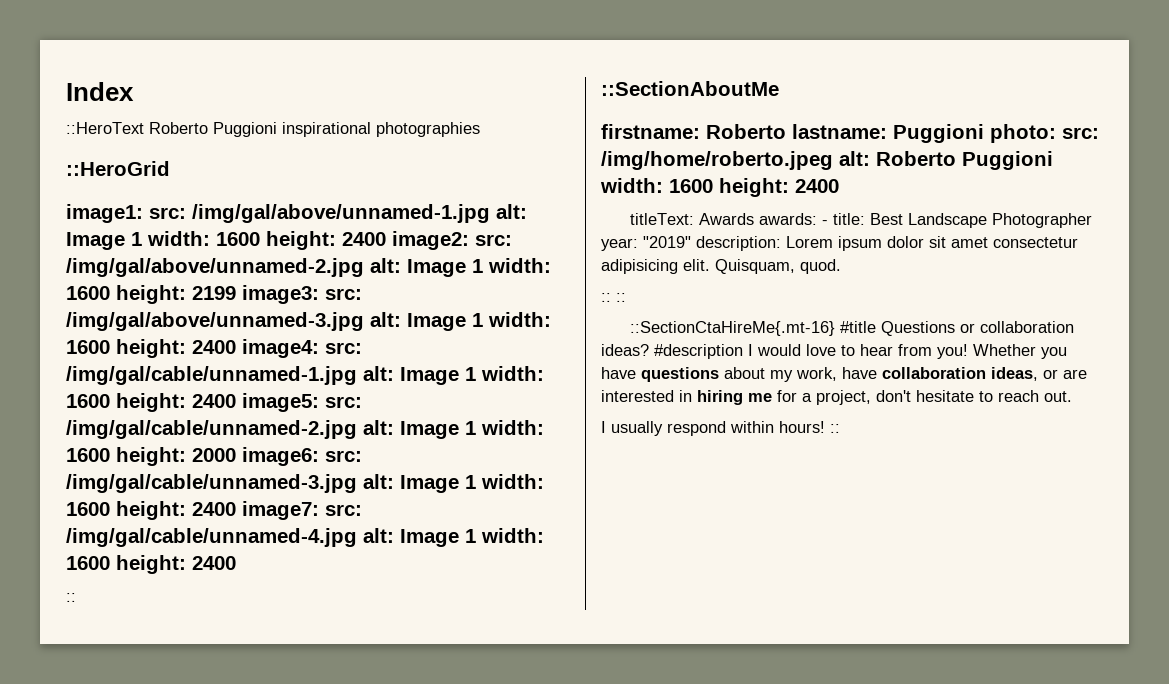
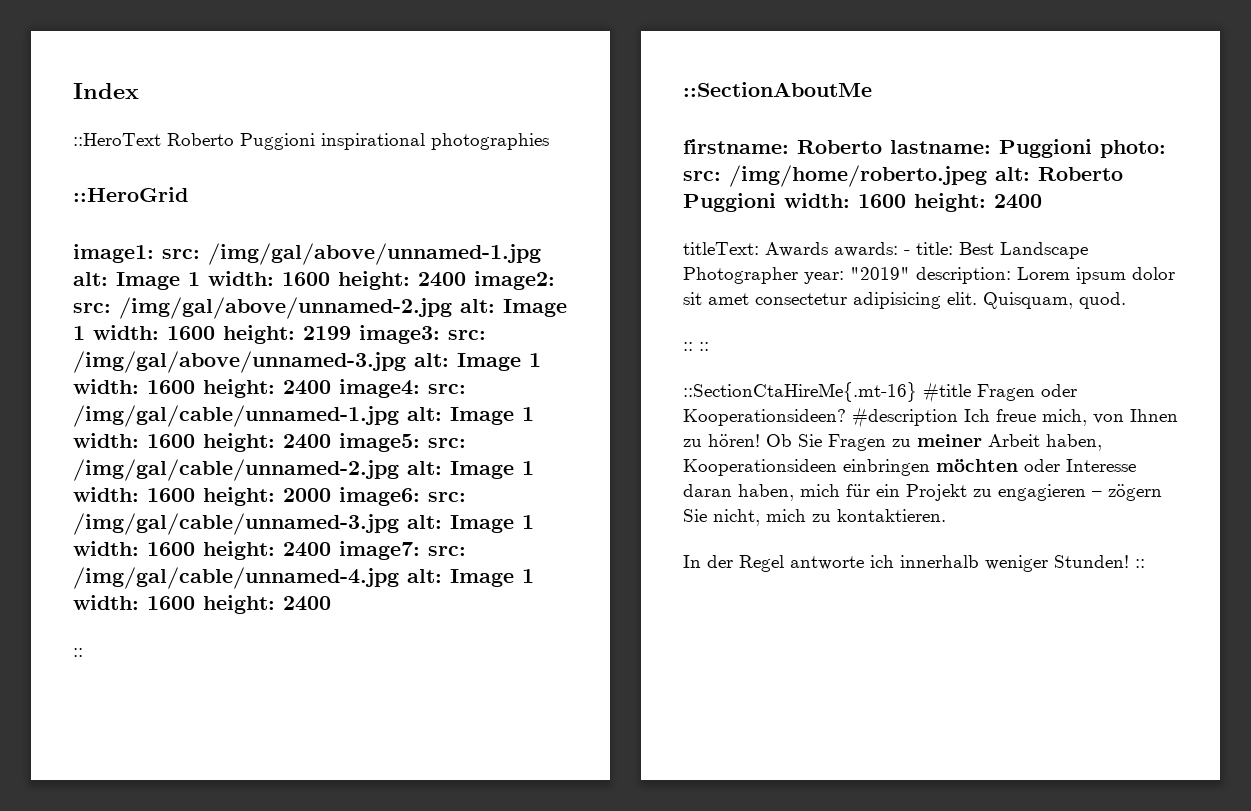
[881,321,1075,336] [601,344,1067,359] [601,367,1087,382] [601,390,1072,405] [601,421,825,436] Questions or collaboration ideas? #description I would love to hear from you! Whether you have questions about my work, have collaboration ideas, or are interested in hiring me for a project, don't hesitate to reach out. // I usually respond within hours! -> [977,384,1077,401] [683,407,1178,428] [683,434,1102,451] [683,459,1136,476] [683,484,1162,501] [683,509,946,526] [683,555,1129,572] Fragen oder Kooperationsideen? #description Ich freue mich, von Ihnen zu hören! Ob Sie Fragen zu meiner Arbeit haben, Kooperationsideen einbringen möchten oder Interesse daran haben, mich für ein Projekt zu engagieren – zögern Sie nicht, mich zu kontaktieren. // In der Regel antworte ich innerhalb weniger Stunden!

